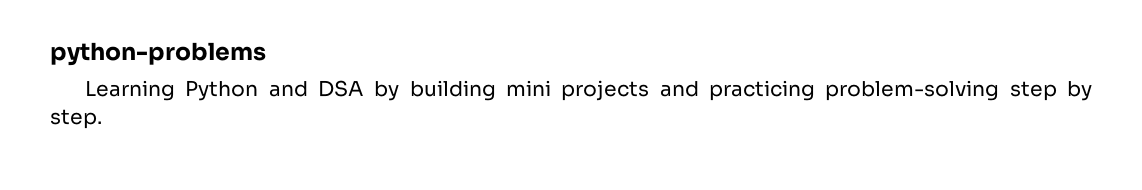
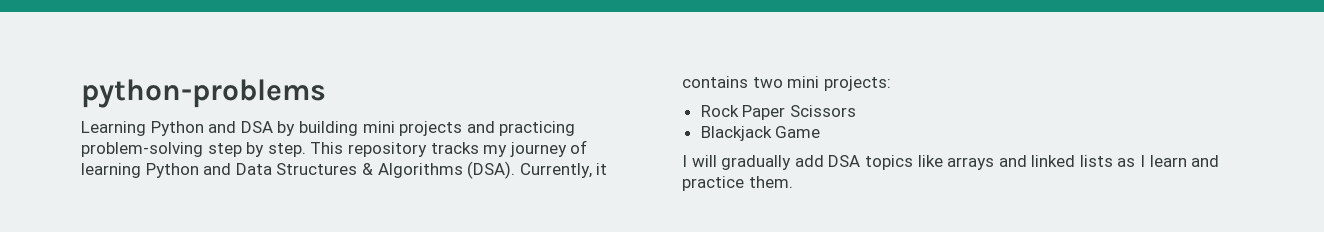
(102, 119) none -> [310,140,588,157] [81,161,608,179] [682,76,891,91] [700,105,856,120] [700,126,821,141] [682,155,1220,170] [682,176,793,191] This repository tracks my journey of learning Python and Data Structures & Algorithms (DSA). Currently, it contains two mini projects: // Rock Paper Scissors // Blackjack Game // I will gradually add DSA topics like arrays and linked lists as I learn and practice them.

